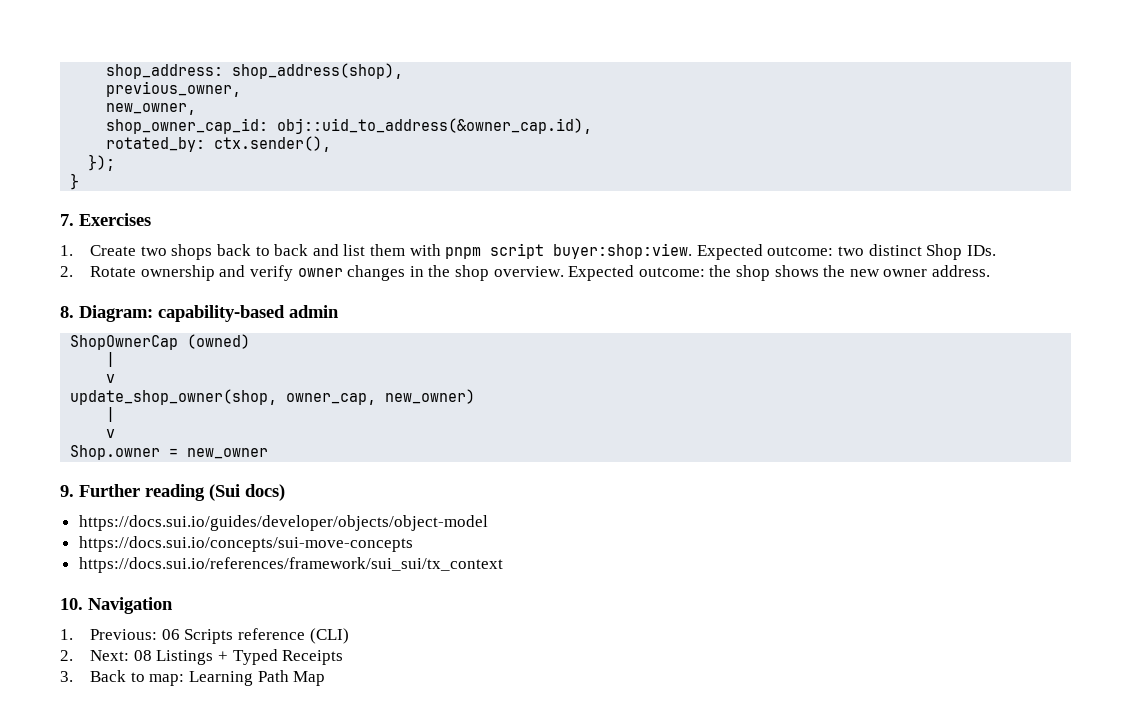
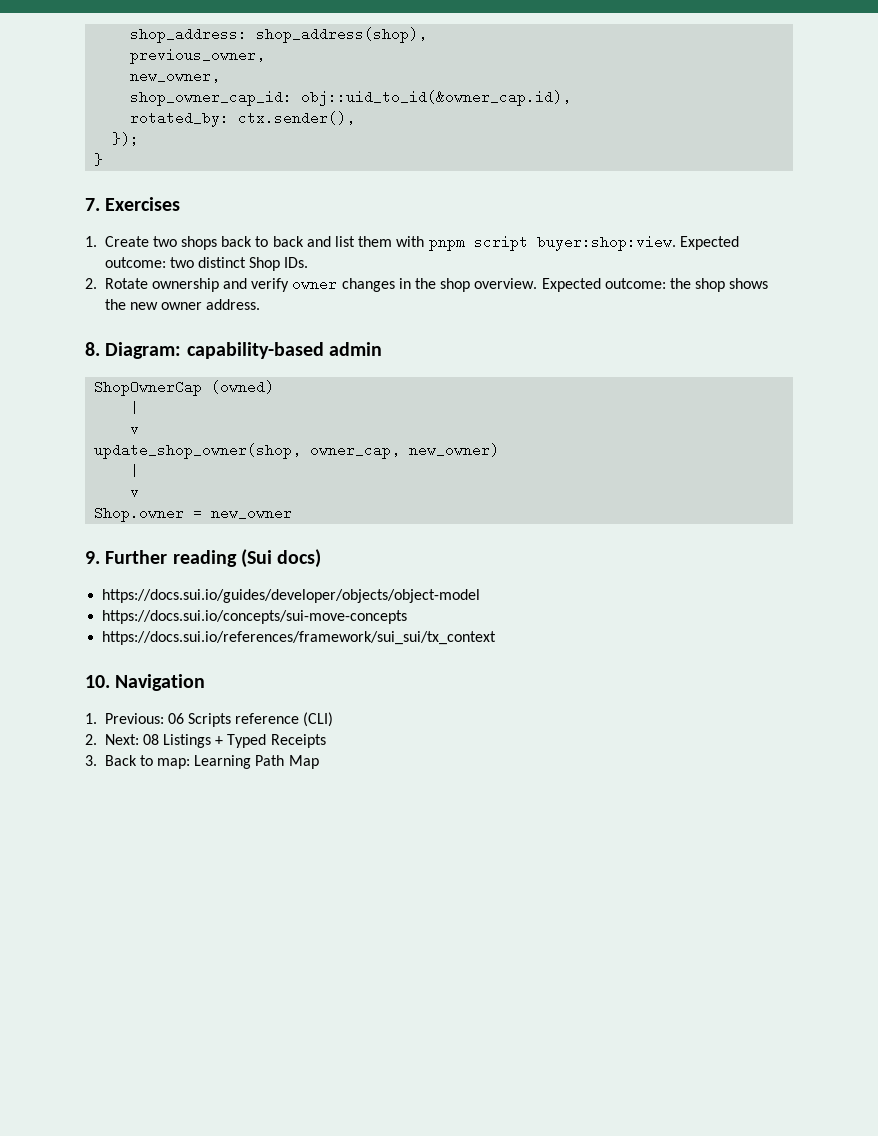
[277,118,593,134] obj::uid_to_address(&owner_cap.id), -> [301,90,572,106] obj::uid_to_id(&owner_cap.id),

